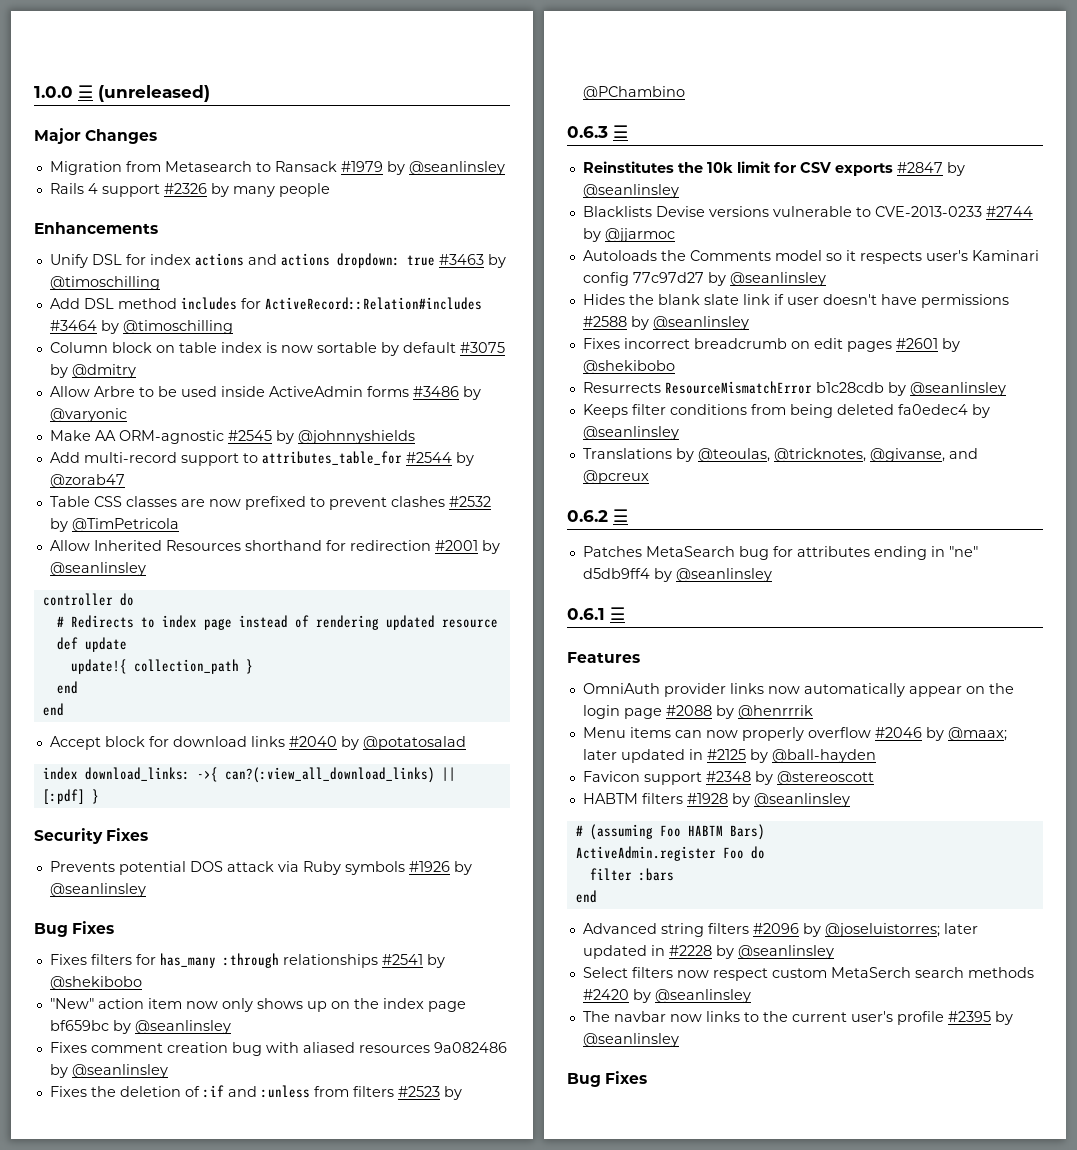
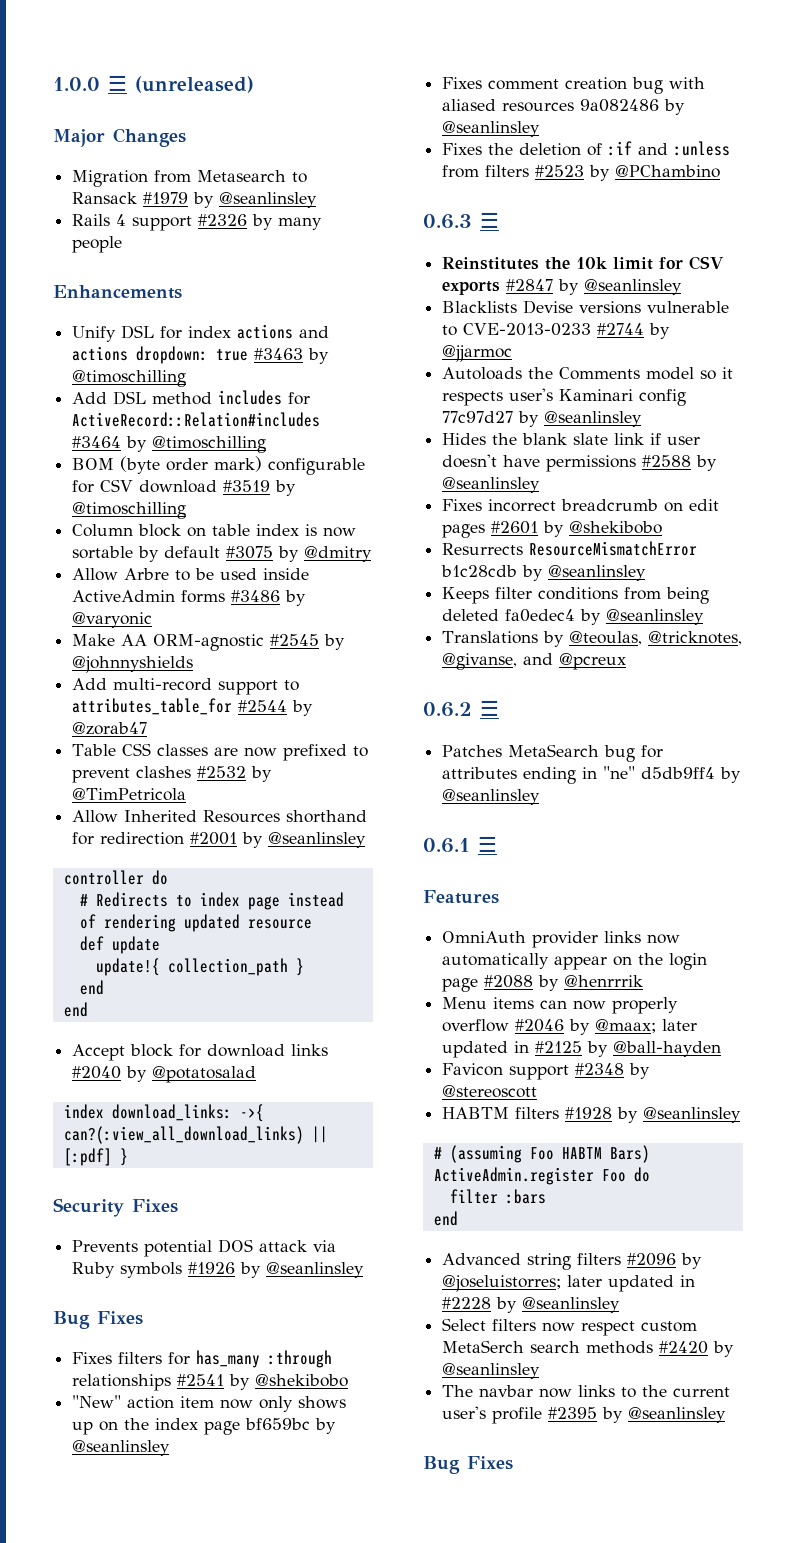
(233, 327) none -> [72,456,366,475] [72,479,297,496] [72,502,187,519] // BOM (byte order mark) configurable for CSV download #3519 by @timoschilling

